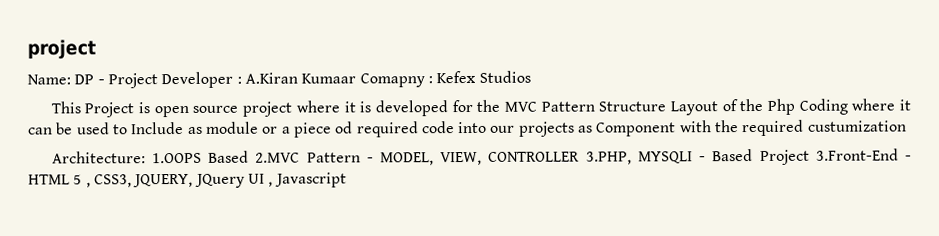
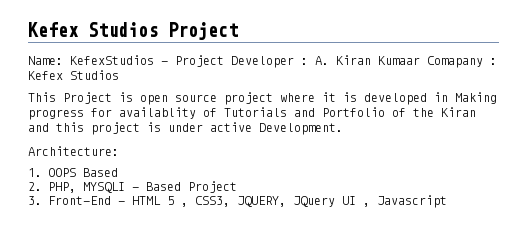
[27,39,96,60] project -> [28,22,238,40] Kefex Studios Project
[74,74,95,85] DP -> [70,55,154,65] KefexStudios
[244,72,425,88] A.Kiran Kumaar Comapny -> [315,55,483,68] A. Kiran Kumaar Comapany
[451,98,912,116] [28,119,907,138] for the MVC Pattern Structure Layout of the Php Coding where it can be used to Include as module or a piece od required code into our projects as Component with the required custumization -> [434,92,497,104] [28,107,476,120] [28,122,343,135] in Making progress for availablity of Tutorials and Portfolio of the Kiran and this project is under active Development.
[151,150,632,166] 1.OOPS Based 2.MVC Pattern - MODEL, VIEW, CONTROLLER 3.PHP, -> [28,168,118,177] [28,182,76,193] // 1. OOPS Based // 2. PHP,
[815,148,899,161] 3.Front-End -> [28,196,111,205] // 3. Front-End

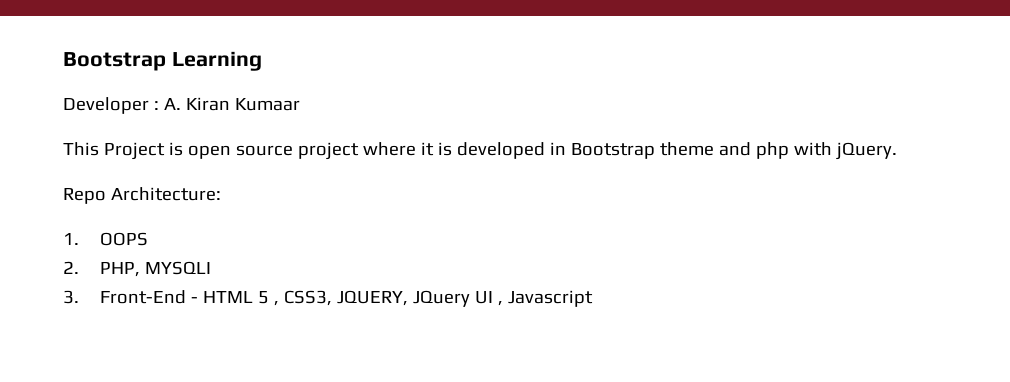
[28,22,238,40] [28,55,224,67] Kefex Studios Project // Name: KefexStudios - Project -> [63,51,262,71] Bootstrap Learning //
[427,56,497,68] [28,70,119,80] Comapany : Kefex Studios -> (300, 104) none
[455,92,497,104] [28,107,476,120] [28,122,343,135] Making progress for availablity of Tutorials and Portfolio of the Kiran and this project is under active Development. // -> [570,142,897,160] [63,188,106,204] Bootstrap theme and php with jQuery. // Repo
[82,168,118,177] Based -> (148, 239) none
[131,181,237,193] - Based Project -> (211, 268) none

